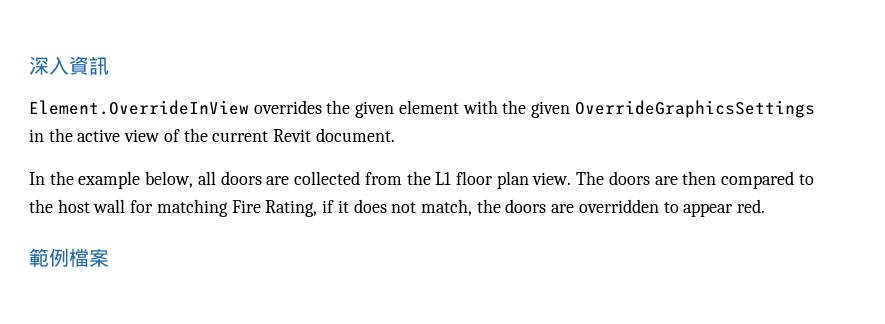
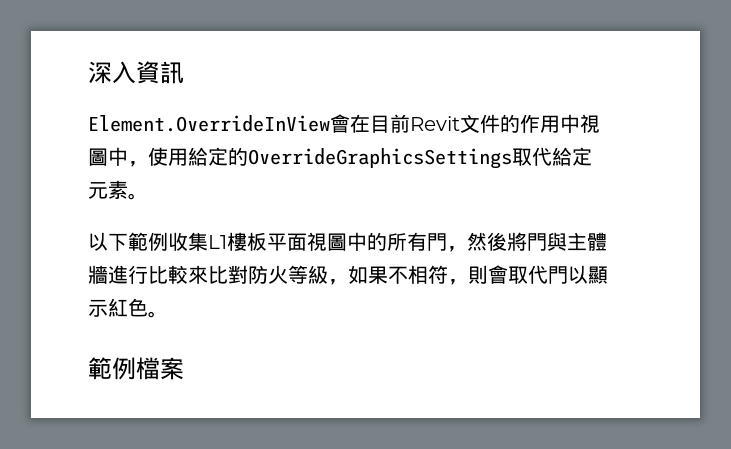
[253,100,815,118] [29,128,395,142] [29,171,814,189] [29,199,766,217] overrides the given element with the given OverrideGraphicsSettings in the active view of the current Revit document. // In the example below, all doors are collected from the L1 floor plan view. The doors are then compared to the host wall for matching Fire Rating, if it does not match, the doors are overridden to appear red. -> [330,114,600,133] [88,147,592,169] [88,180,148,200] [88,232,607,252] [88,265,608,285] [88,298,168,318] 會在目前Revit文件的作用中視圖中，使用給定的OverrideGraphicsSettings取代給定元素。 // 以下範例收集L1樓板平面視圖中的所有門，然後將門與主體牆進行比較來比對防火等級，如果不相符，則會取代門以顯示紅色。

